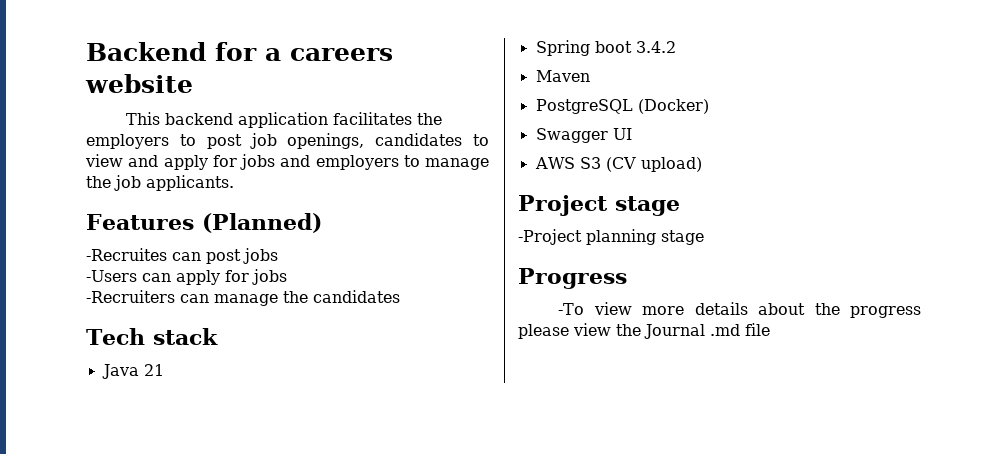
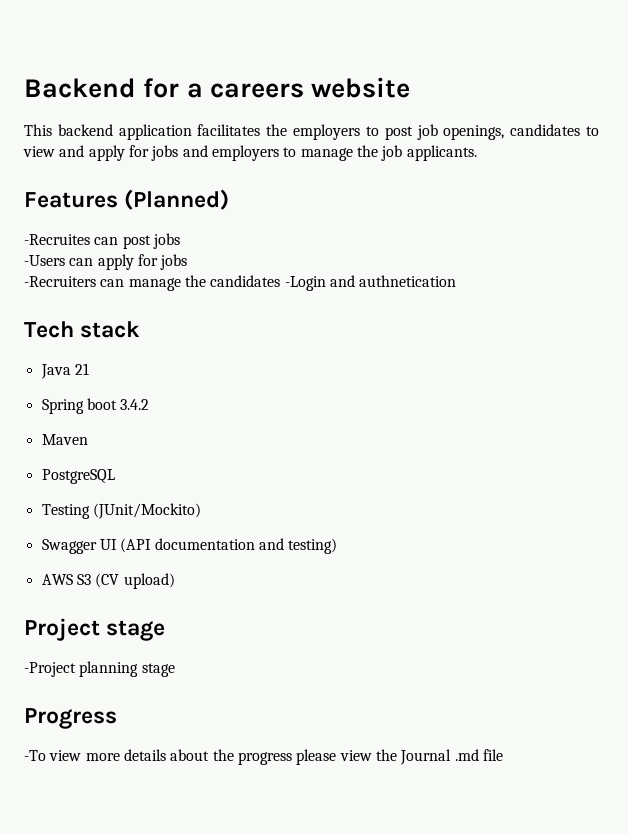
(400, 296) none -> [284,275,457,291] -Login and authnetication
[637,99,709,114] (Docker) -> [41,503,201,519] // Testing (JUnit/Mockito)
(632, 134) none -> [120,538,338,554] (API documentation and testing)

